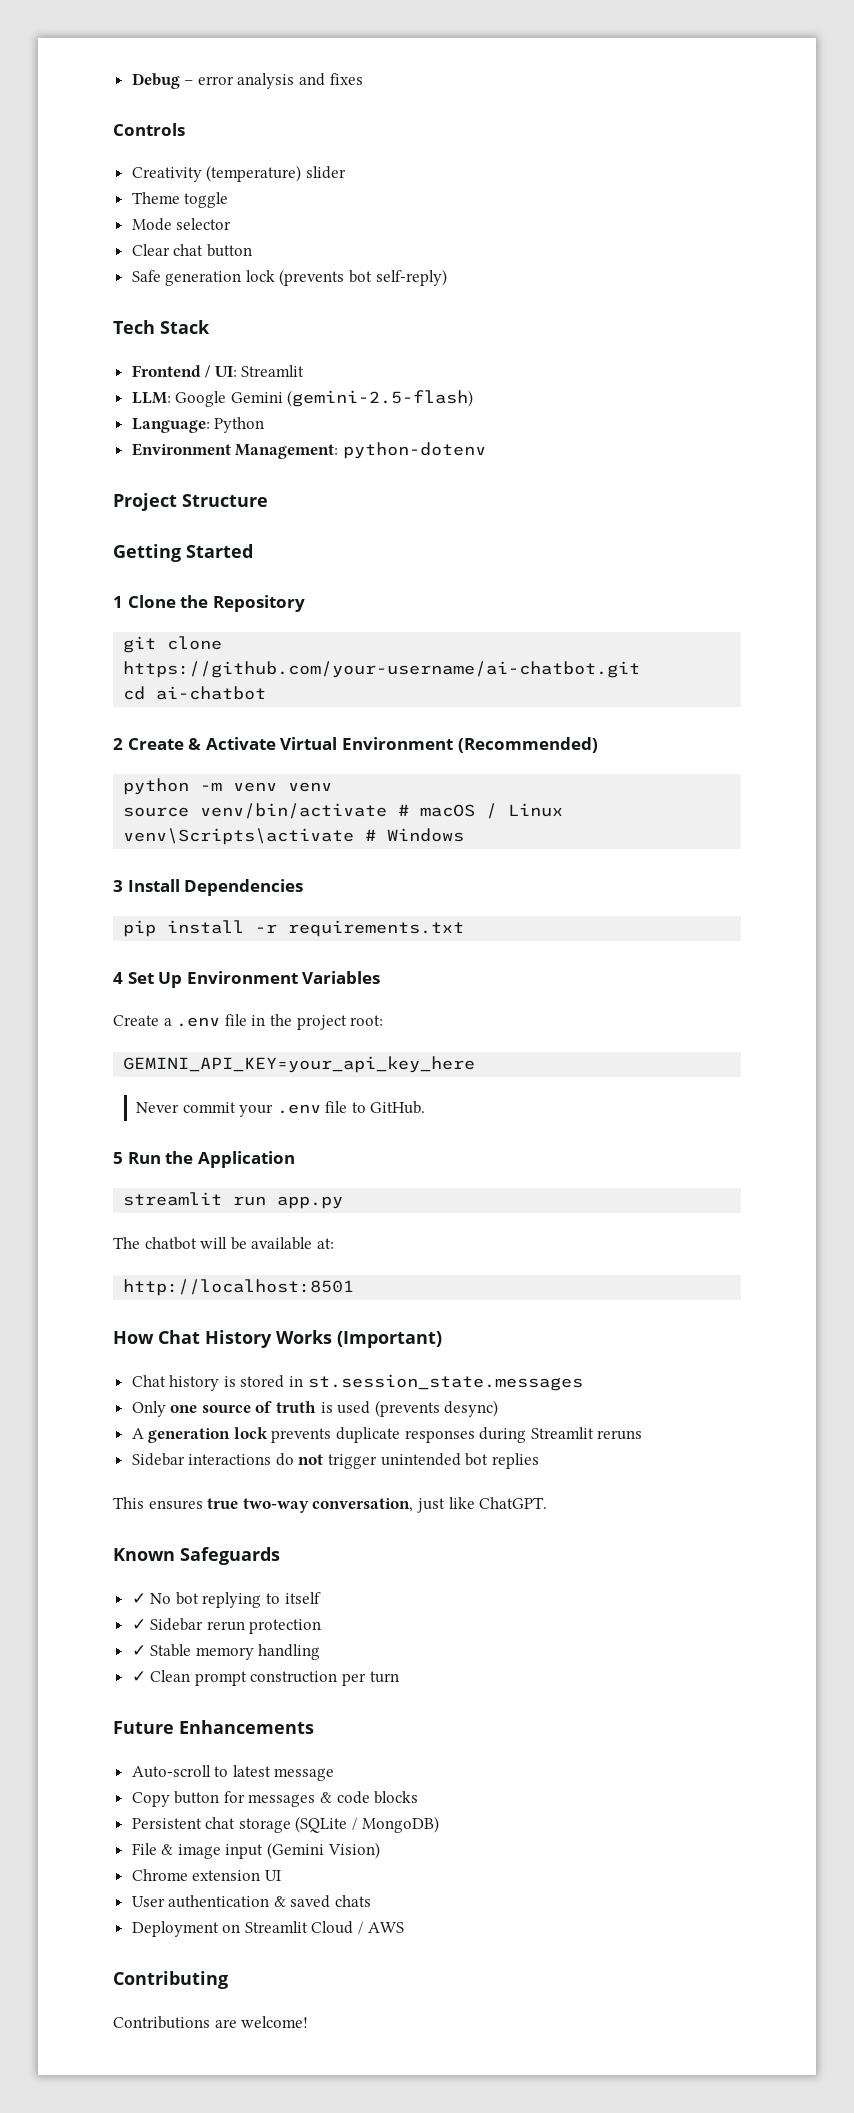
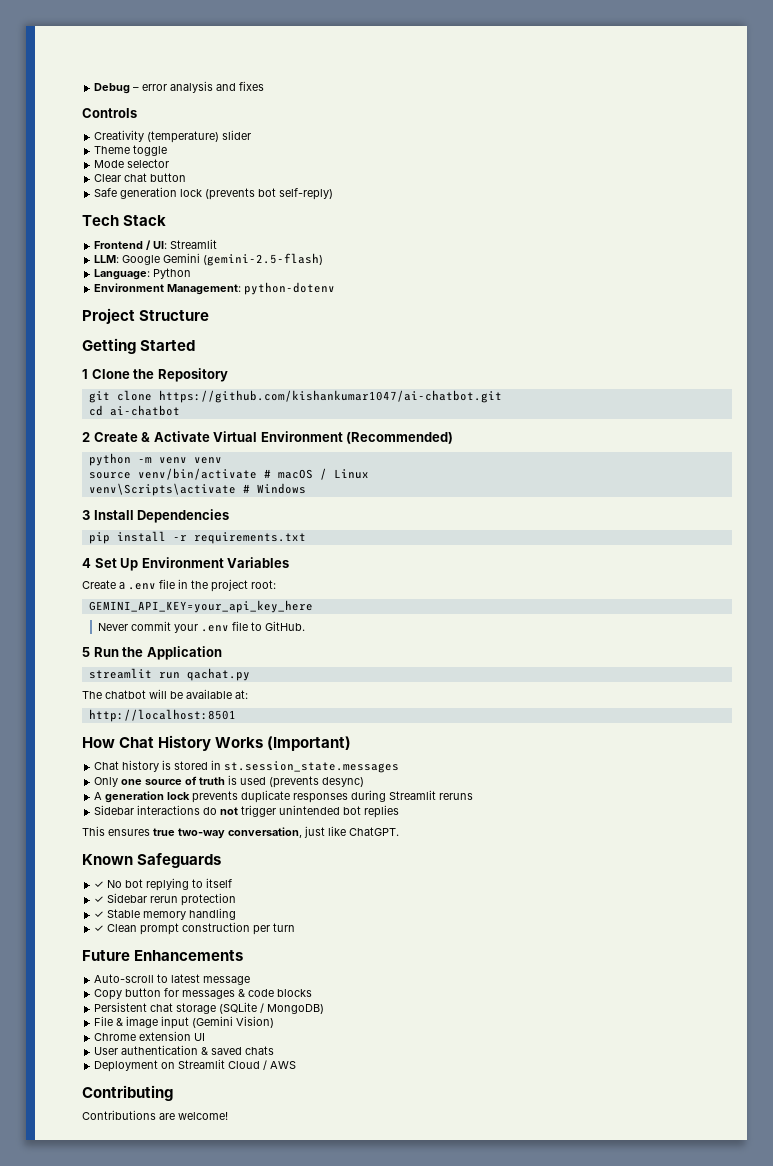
[123,661,641,678] https://github.com/your-username/ai-chatbot.git -> [158,390,502,403] https://github.com/kishankumar1047/ai-chatbot.git
[277,1196,344,1209] app.py -> [186,668,250,681] qachat.py

